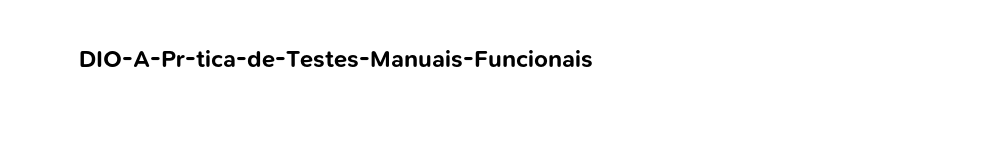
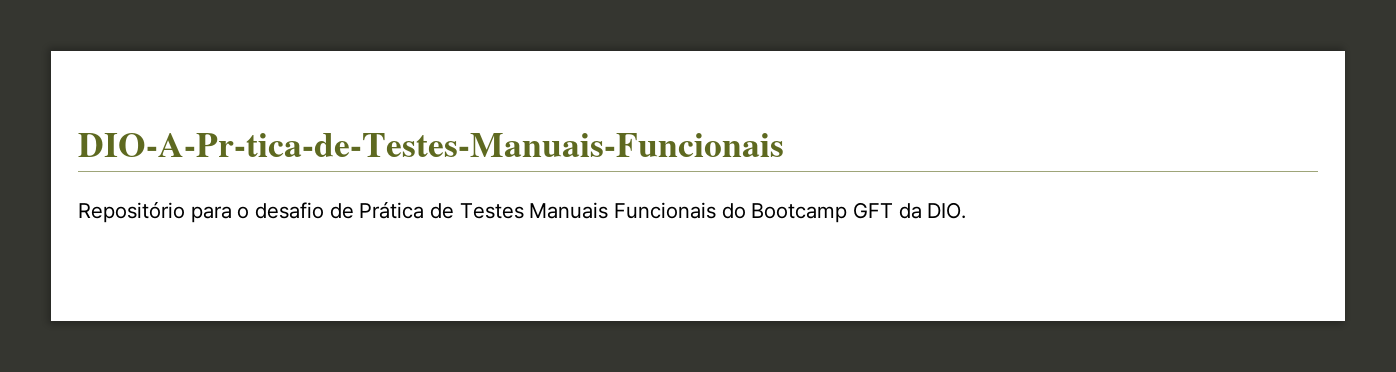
(593, 59) none -> [78,201,967,223] // Repositório para o desafio de Prática de Testes Manuais Funcionais do Bootcamp GFT da DIO.

